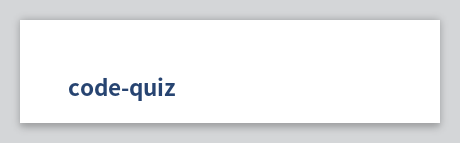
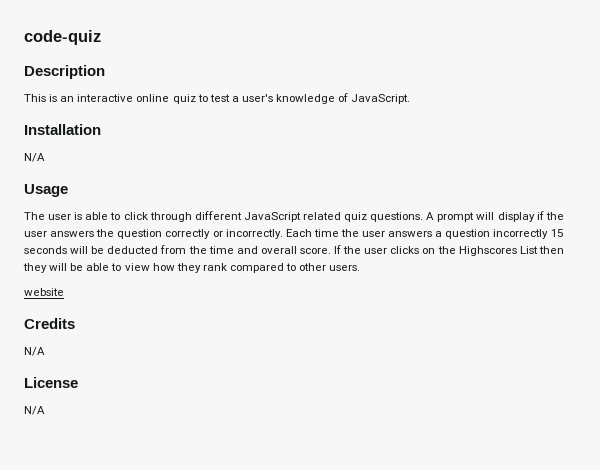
(176, 89) none -> [24,65,105,79] [24,93,411,104] [24,124,101,135] [24,153,45,162] [24,184,68,197] [24,211,564,222] [24,229,563,239] [24,245,564,256] [23,263,361,273] [24,288,64,296] [24,318,75,329] [24,347,45,356] [24,377,78,388] [24,406,45,415] // Description // This is an interactive online quiz to test a user's knowledge of JavaScript. // Installation // N/A // Usage // The user is able to click through different JavaScript related quiz questions. A prompt will display if the user answers the question correctly or incorrectly. Each time the user answers a question incorrectly 15 seconds will be deducted from the time and overall score. If the user clicks on the Highscores List then they will be able to view how they rank compared to other users. // website // Credits // N/A // License // N/A

